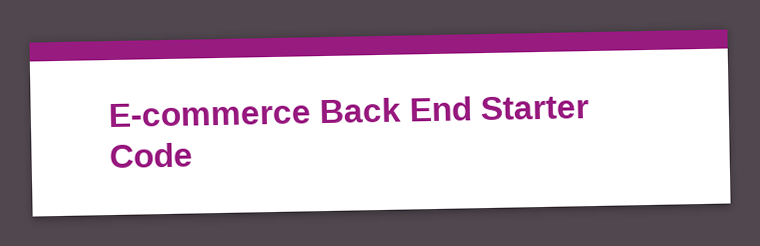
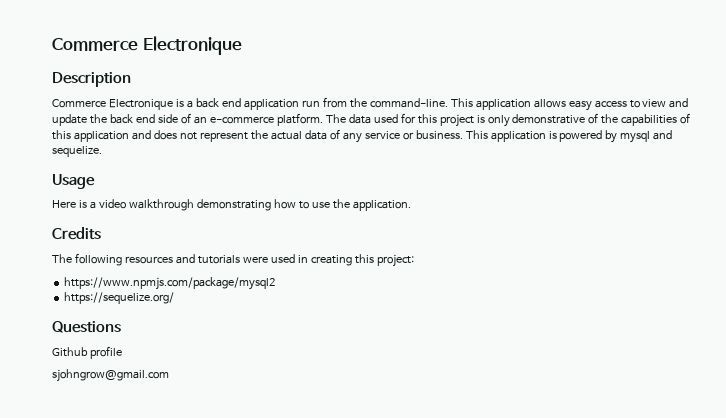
[108,95,590,128] [109,142,193,169] E-commerce Back End Starter Code -> [52,36,242,55] [52,72,131,87] [52,97,689,111] [52,113,691,127] [52,129,673,143] [52,146,102,157] [52,174,95,189] [52,199,411,211] [52,227,101,240] [52,253,414,267] [64,277,276,290] [64,292,175,304] [52,321,121,333] [52,346,122,359] [52,369,169,382] Commerce Electronique // Description // Commerce Electronique is a back end application run from the command-line. This application allows easy access to view and update the back end side of an e-commerce platform. The data used for this project is only demonstrative of the capabilities of this application and does not represent the actual data of any service or business. This application is powered by mysql and sequelize. // Usage // Here is a video walkthrough demonstrating how to use the application. // Credits // The following resources and tutorials were used in creating this project: // https://www.npmjs.com/package/mysql2 // https://sequelize.org/ // Questions // Github profile // sjohngrow@gmail.com

